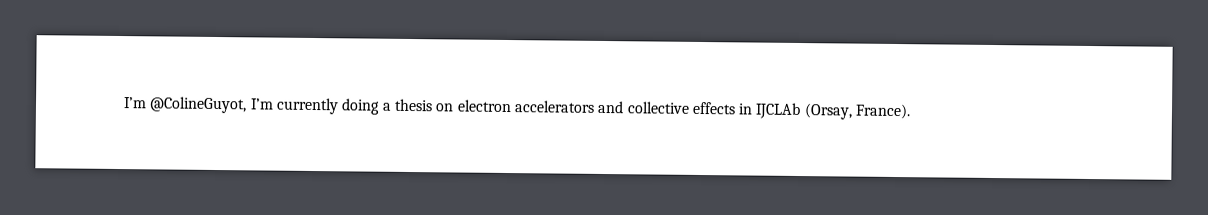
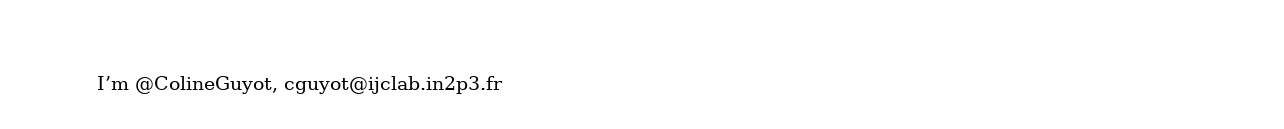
[249,97,912,120] I’m currently doing a thesis on electron accelerators and collective effects in IJCLAb (Orsay, France). -> [284,76,503,94] cguyot@ijclab.in2p3.fr

